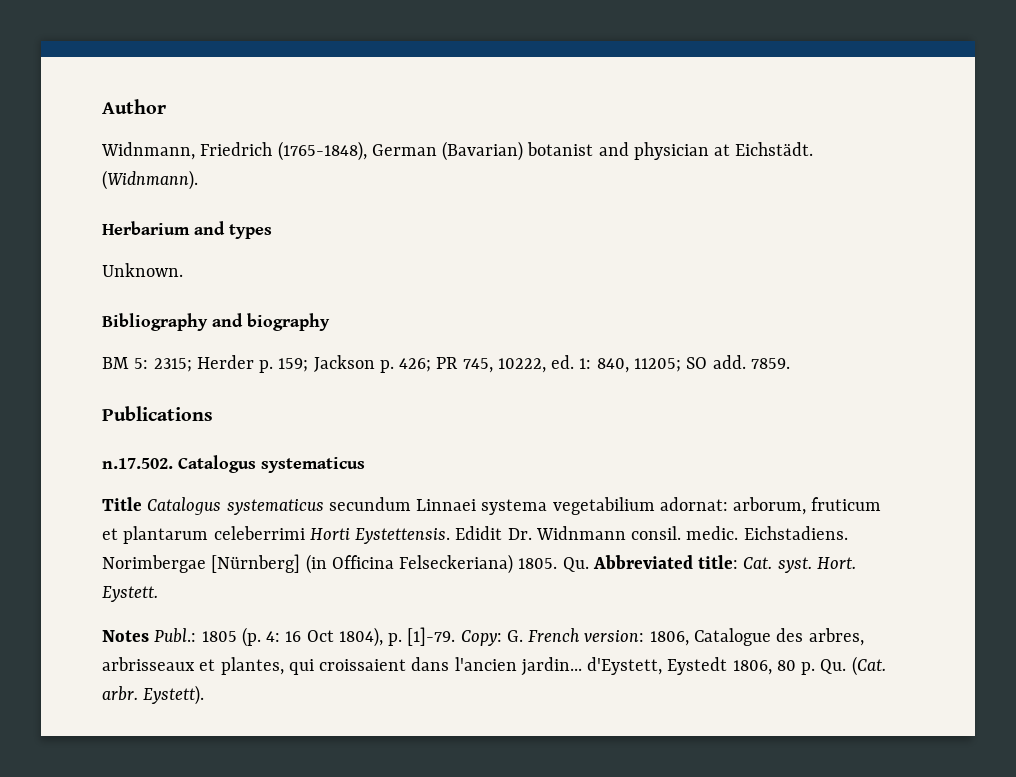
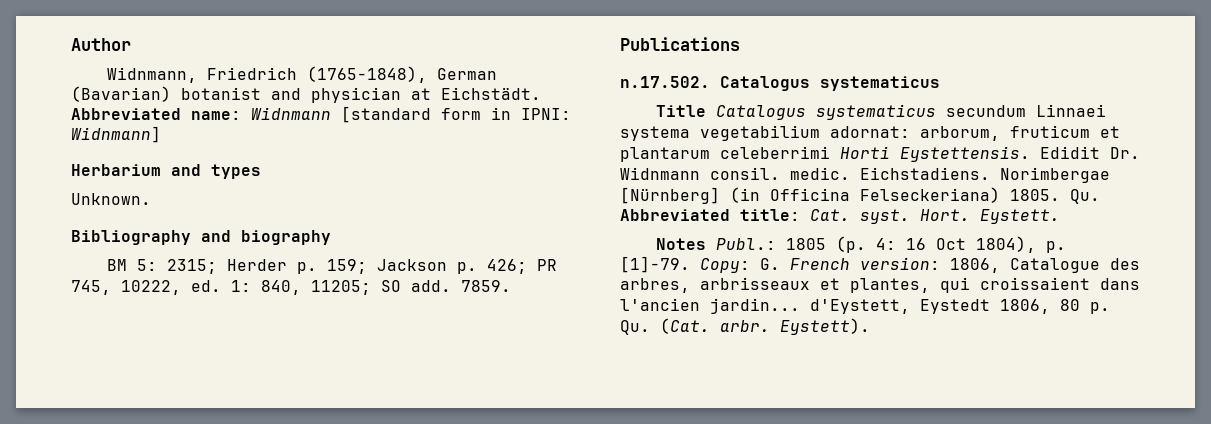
[102,170,198,190] (Widnmann). -> [71,106,571,123] [71,126,161,143] Abbreviated name: Widnmann [standard form in IPNI: Widnmann]

